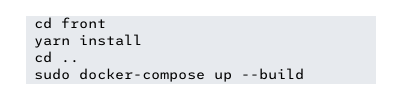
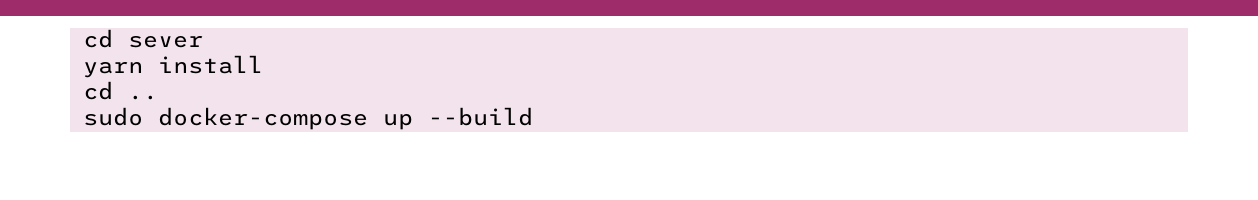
[33,17,106,29] cd front -> [82,29,203,48] cd sever

